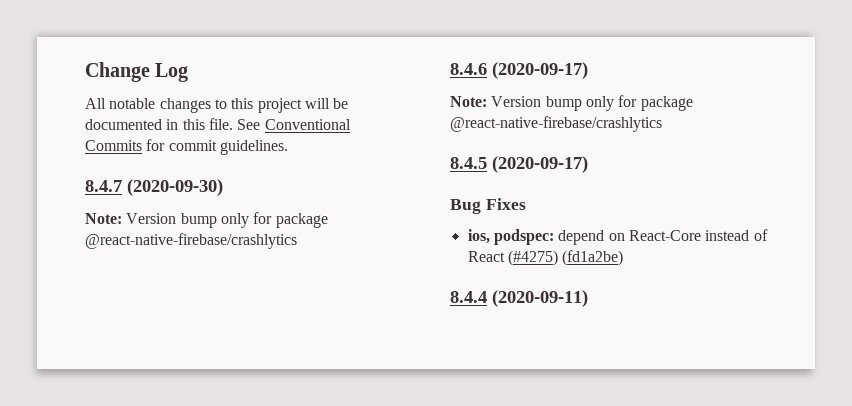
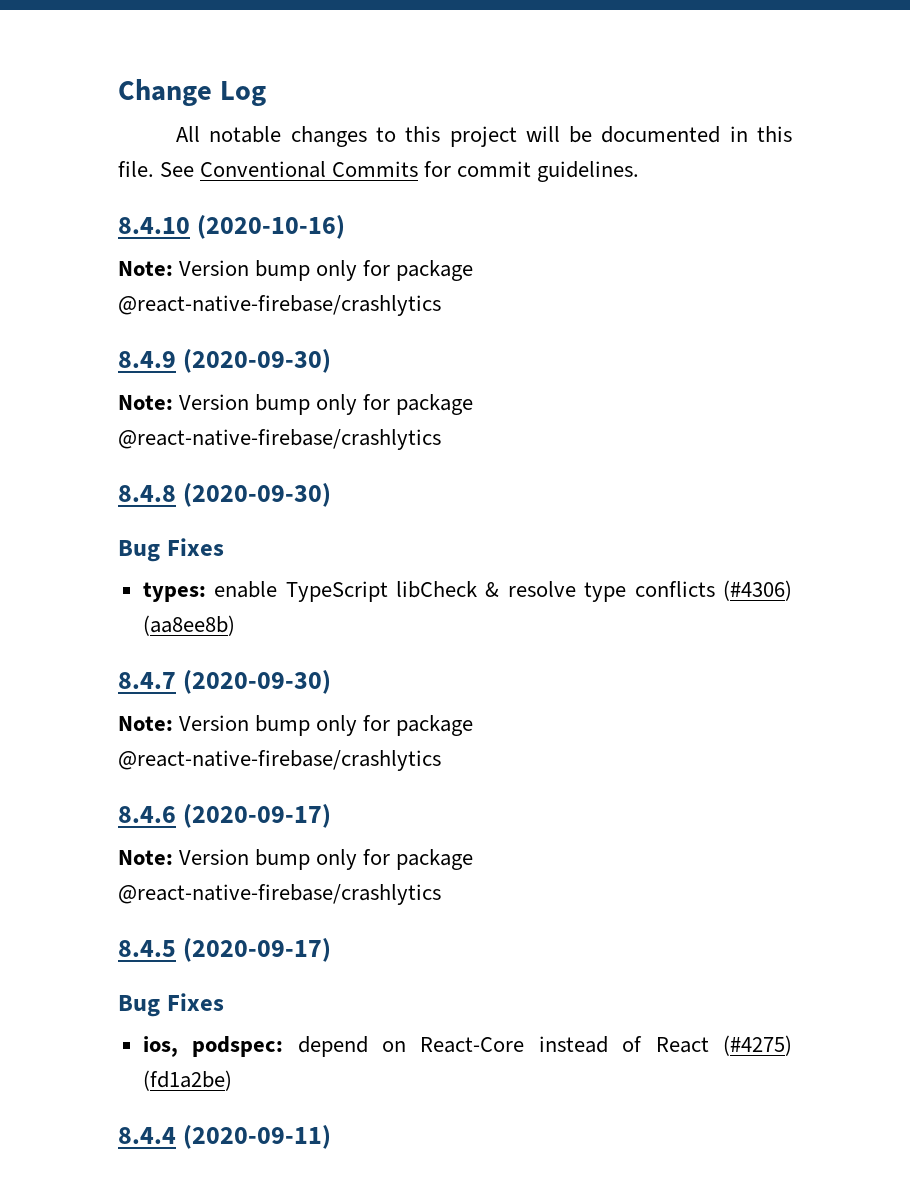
(288, 147) none -> [118,215,346,239] [118,260,474,281] [118,295,441,316] [118,349,332,373] [118,394,474,415] [118,429,441,450] [118,483,332,507] [118,538,224,562] [142,580,792,602] [142,615,235,636] // 8.4.10 (2020-10-16) // Note: Version bump only for package @react-native-firebase/crashlytics // 8.4.9 (2020-09-30) // Note: Version bump only for package @react-native-firebase/crashlytics // 8.4.8 (2020-09-30) // Bug Fixes // types: enable TypeScript libCheck & resolve type conflicts (#4306) (aa8ee8b)

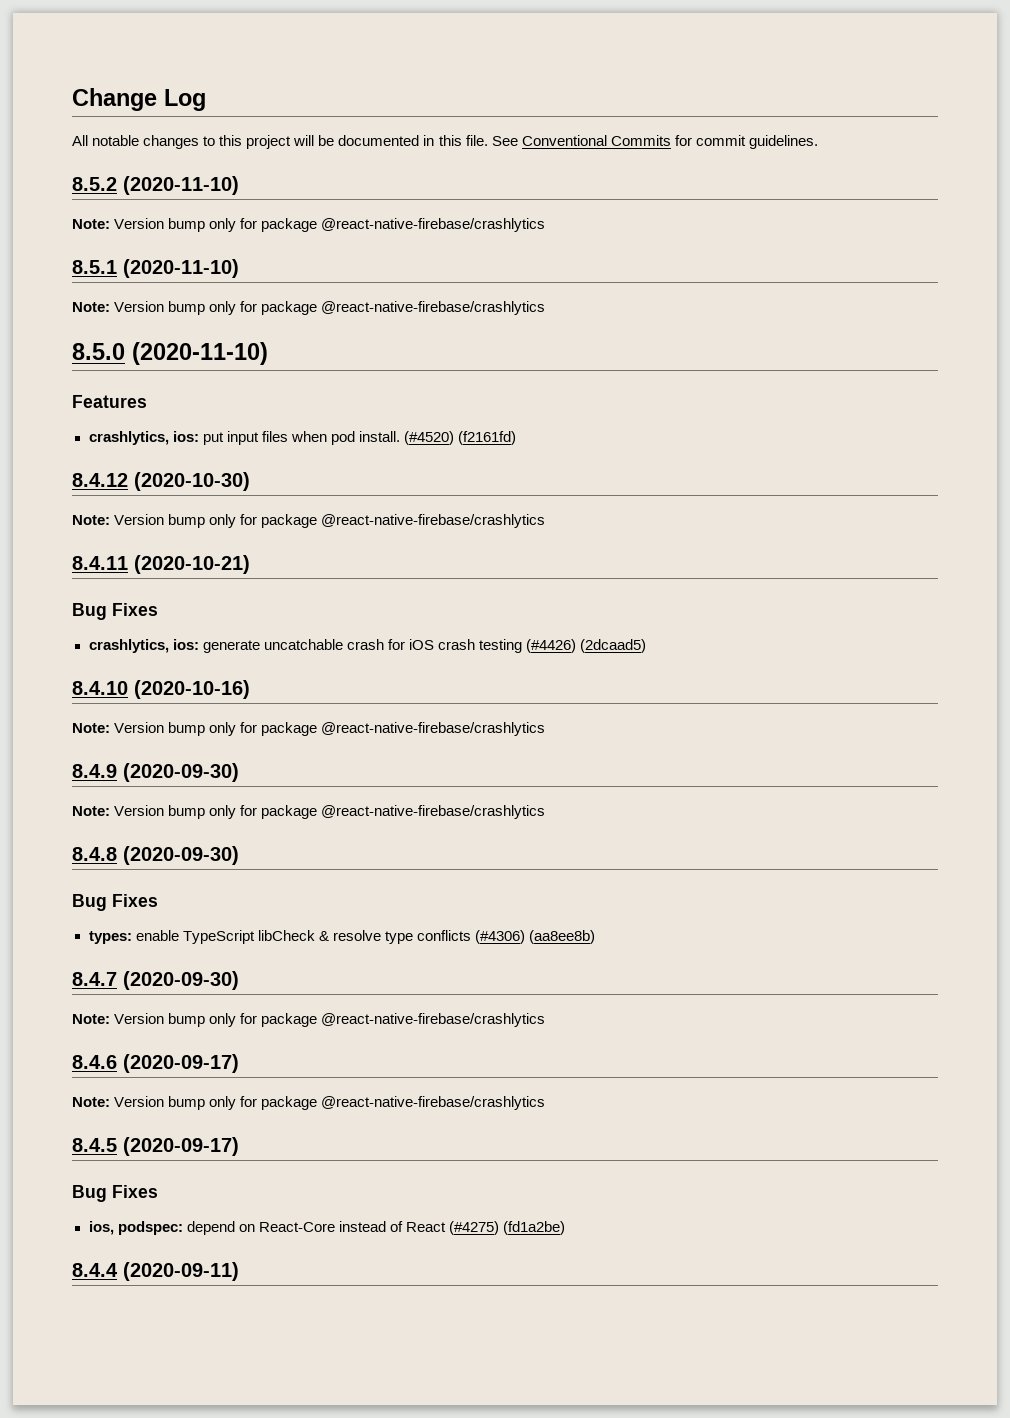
(640, 171) none -> [72,176,239,195] [72,218,546,232] [72,259,239,278] [72,301,546,315] [72,342,268,365] [72,395,147,408] [88,431,516,445] [72,472,250,491] [72,514,546,528] [72,555,250,574] [72,603,158,620] [88,639,646,653] // 8.5.2 (2020-11-10) // Note: Version bump only for package @react-native-firebase/crashlytics // 8.5.1 (2020-11-10) // Note: Version bump only for package @react-native-firebase/crashlytics // 8.5.0 (2020-11-10) // Features // crashlytics, ios: put input files when pod install. (#4520) (f2161fd) // 8.4.12 (2020-10-30) // Note: Version bump only for package @react-native-firebase/crashlytics // 8.4.11 (2020-10-21) // Bug Fixes // crashlytics, ios: generate uncatchable crash for iOS crash testing (#4426) (2dcaad5)

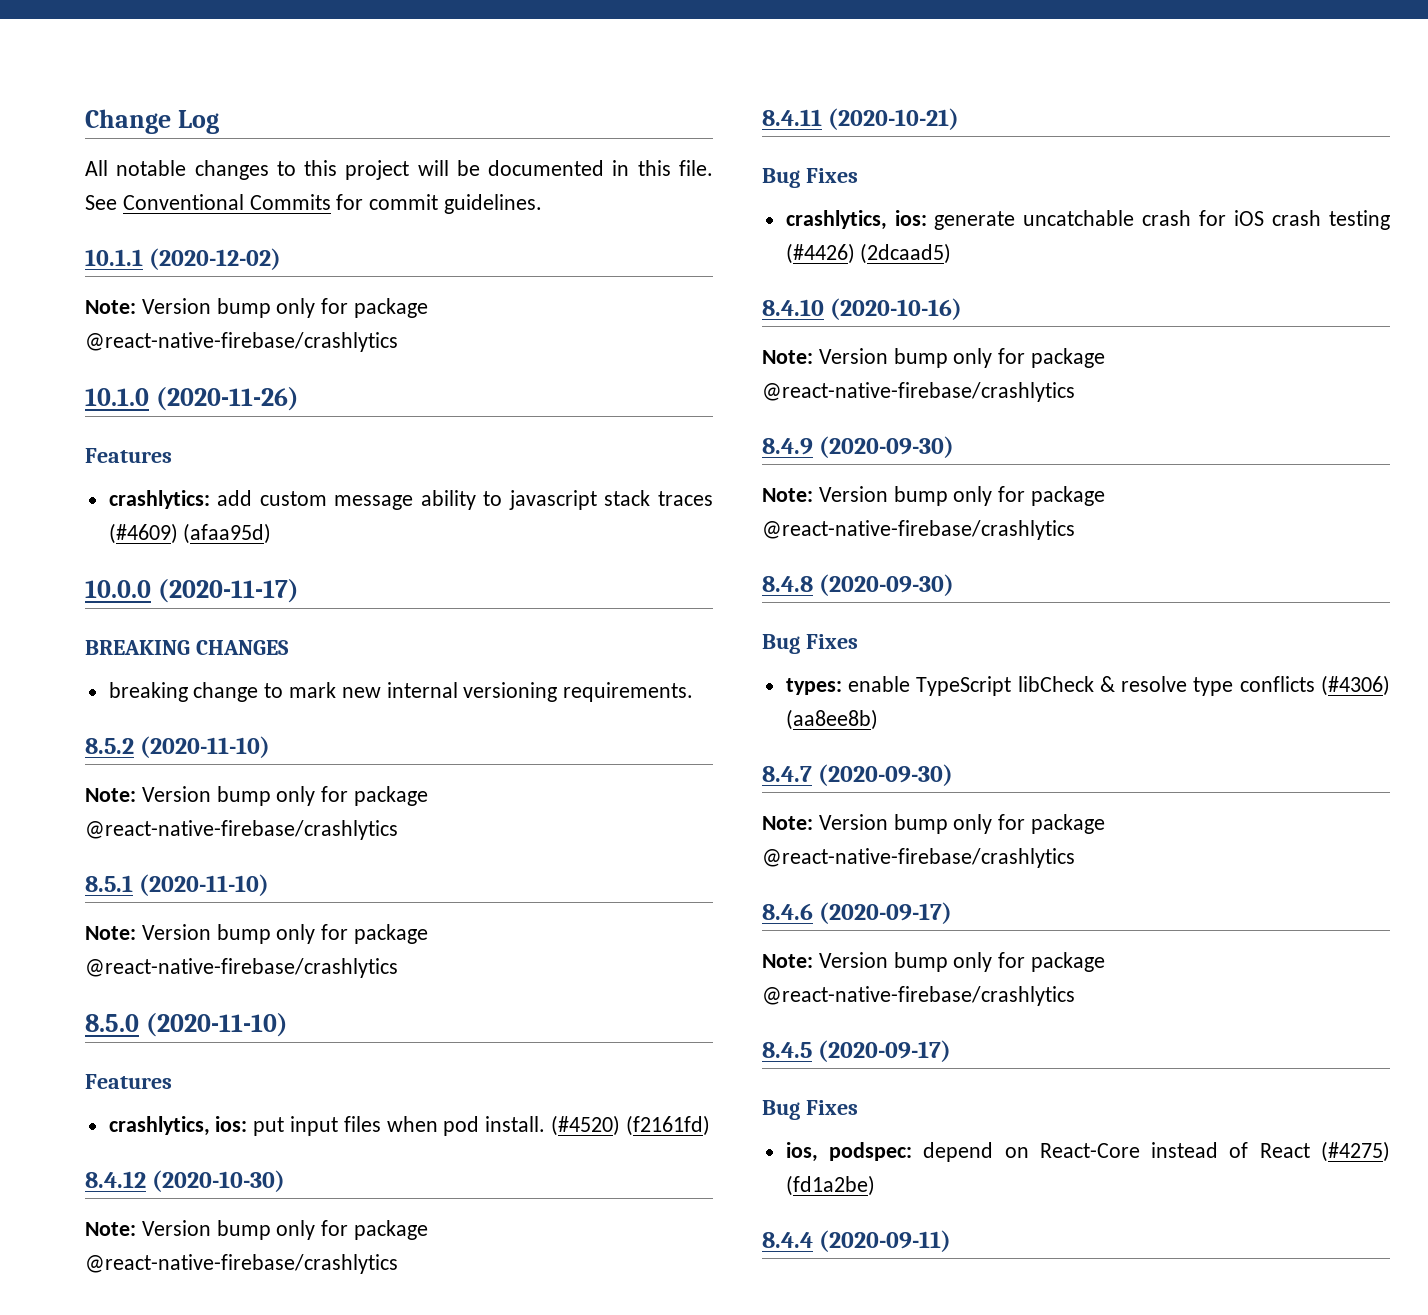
(818, 142) none -> [85,248,282,270] [85,298,429,318] [85,332,398,352] [85,387,300,411] [85,448,172,463] [108,490,713,510] [108,523,272,544] [85,579,300,603] [85,640,289,655] [108,682,694,702] // 10.1.1 (2020-12-02) // Note: Version bump only for package @react-native-firebase/crashlytics // 10.1.0 (2020-11-26) // Features // crashlytics: add custom message ability to javascript stack traces (#4609) (afaa95d) // 10.0.0 (2020-11-17) // BREAKING CHANGES // breaking change to mark new internal versioning requirements.

